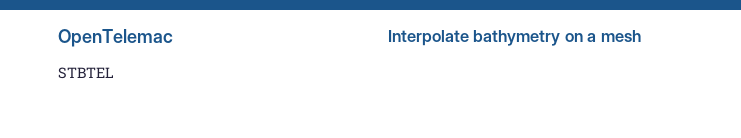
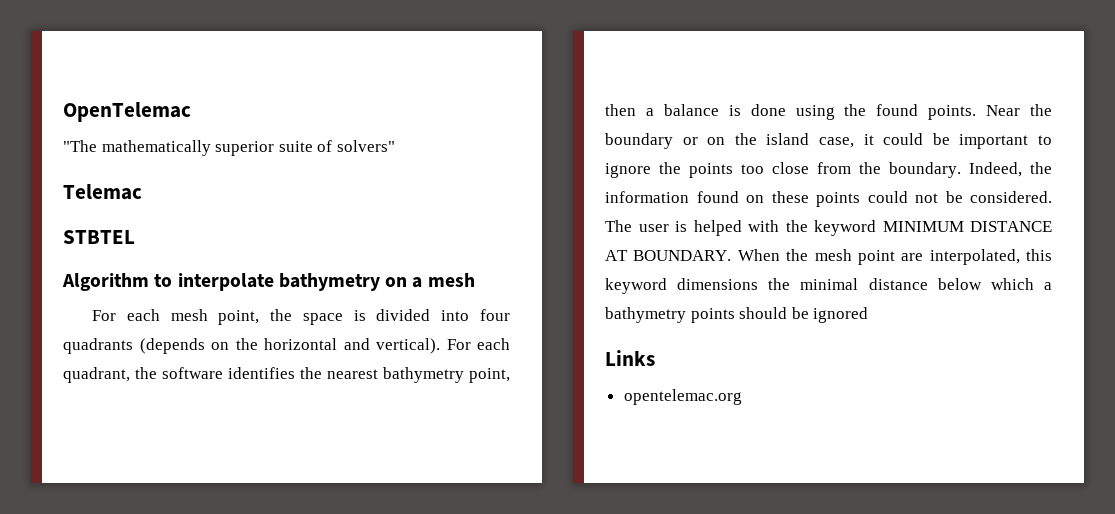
[58,67,114,79] [388,30,641,46] STBTEL // Interpolate bathymetry on a mesh -> [63,140,395,156] [63,184,142,200] [63,230,135,244] [62,273,475,291] [91,309,510,325] [63,338,510,354] [63,367,510,383] [605,104,1052,120] [605,133,1052,149] [605,162,1052,178] [605,191,1052,207] [605,220,1052,236] [605,249,1052,265] [605,278,1052,294] [605,307,869,323] [605,350,655,366] [623,389,742,405] "The mathematically superior suite of solvers" // Telemac // STBTEL // Algorithm to interpolate bathymetry on a mesh // For each mesh point, the space is divided into four quadrants (depends on the horizontal and vertical). For each quadrant, the software identifies the nearest bathymetry point, then a balance is done using the found points. Near the boundary or on the island case, it could be important to ignore the points too close from the boundary. Indeed, the information found on these points could not be considered. The user is helped with the keyword MINIMUM DISTANCE AT BOUNDARY. When the mesh point are interpolated, this keyword dimensions the minimal distance below which a bathymetry points should be ignored // Links // opentelemac.org

